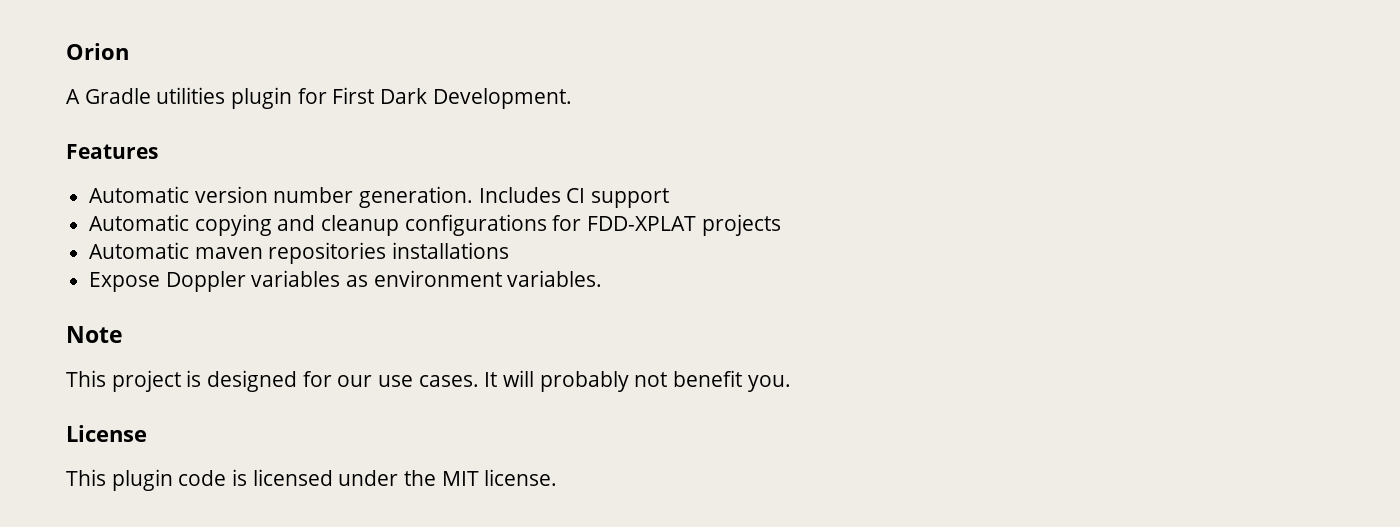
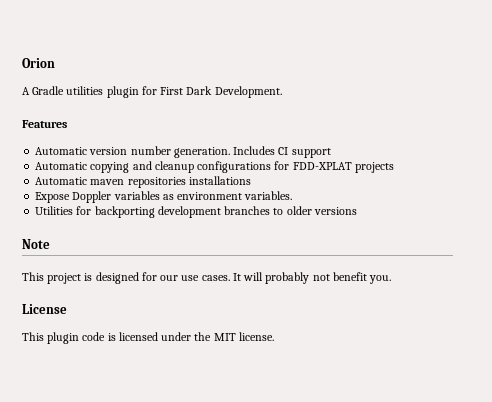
(603, 278) none -> [35,206,357,218] // Utilities for backporting development branches to older versions

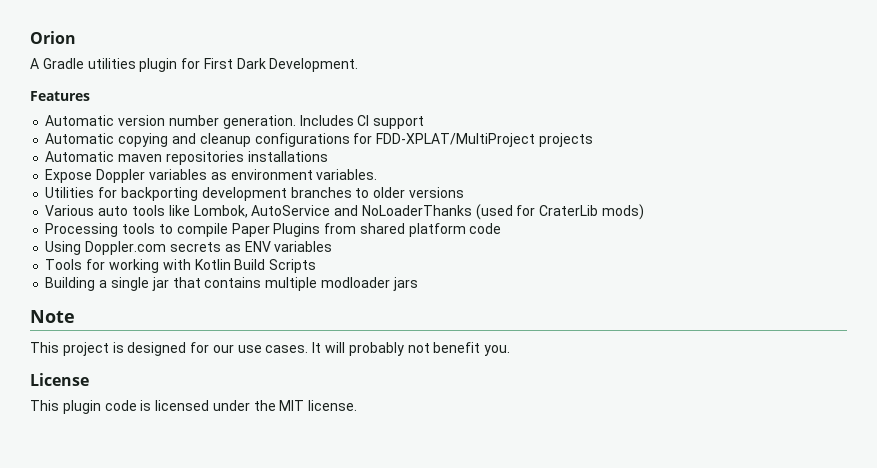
[292,162,352,170] FDD-XPLAT -> [376,133,536,147] FDD-XPLAT/MultiProject
(357, 211) none -> [45,204,644,220] [45,223,502,237] [45,241,333,255] [45,259,317,273] [45,277,418,291] // Various auto tools like Lombok, AutoService and NoLoaderThanks (used for CraterLib mods) // Processing tools to compile Paper Plugins from shared platform code // Using Doppler.com secrets as ENV variables // Tools for working with Kotlin Build Scripts // Building a single jar that contains multiple modloader jars

